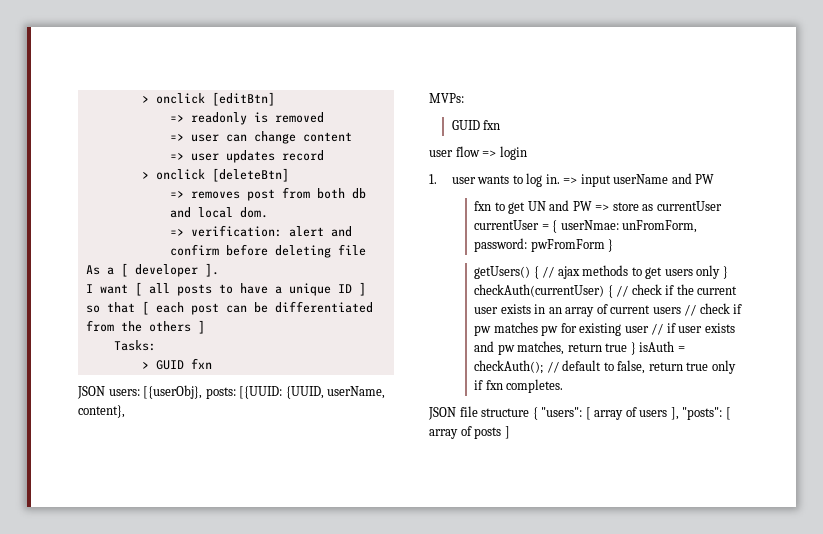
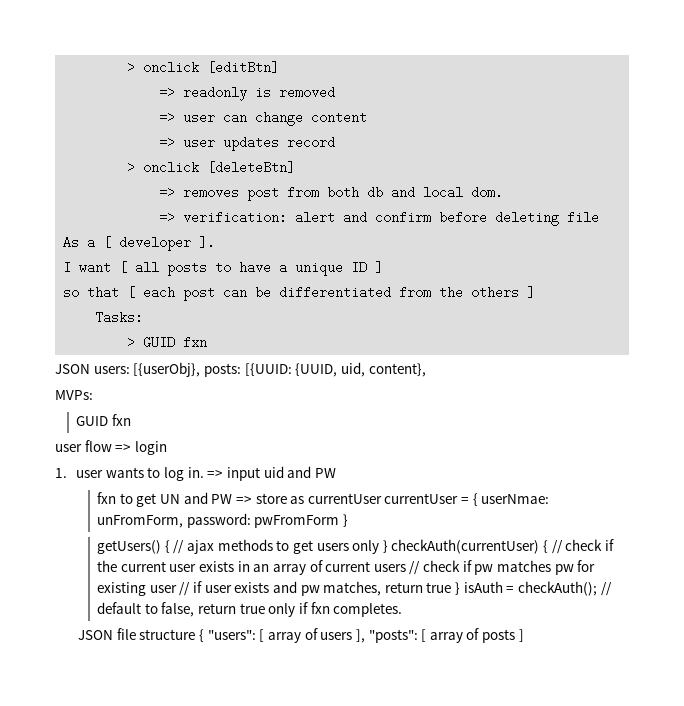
[327,386,386,399] userName, -> [340,362,365,377] uid,
[613,174,669,184] userName -> [263,466,284,478] uid

